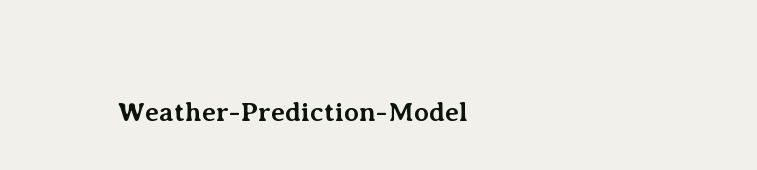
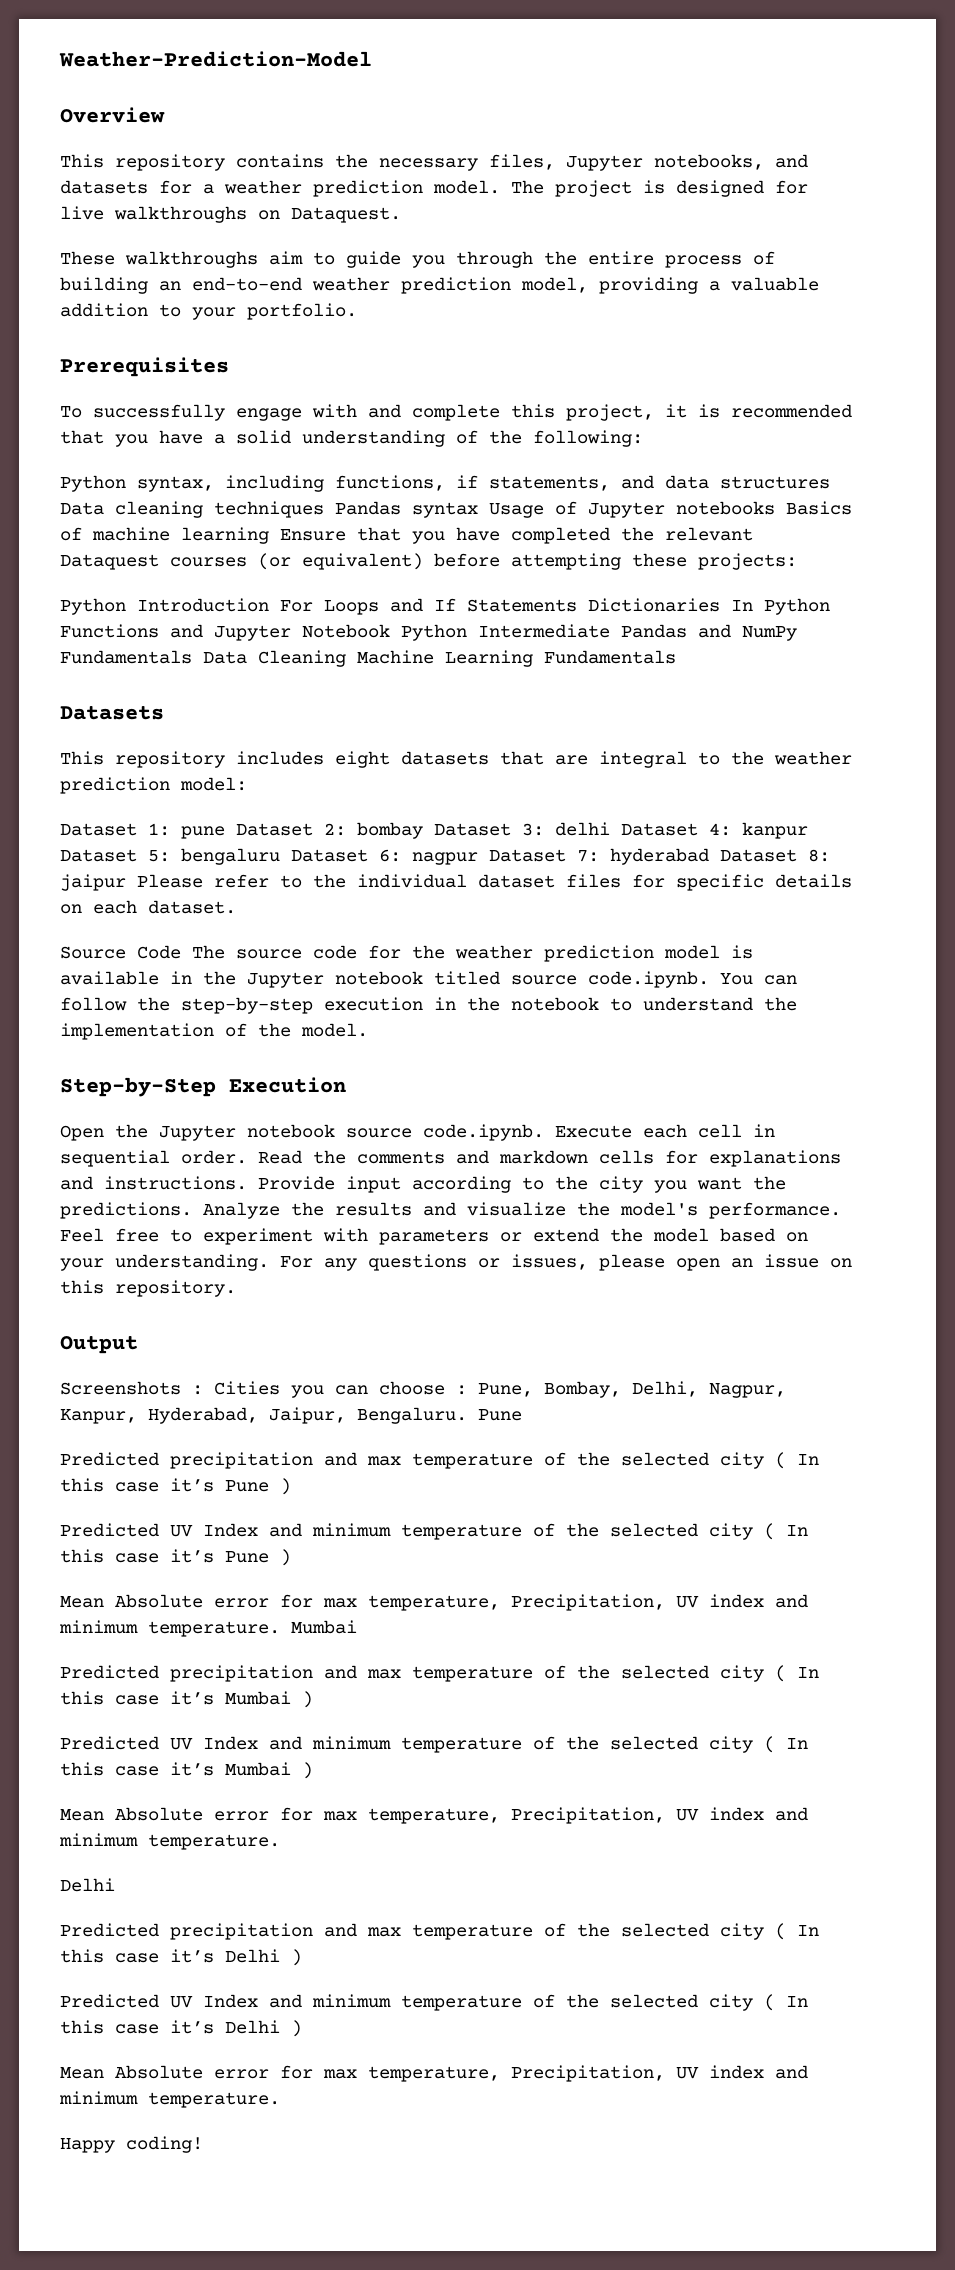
(468, 111) none -> [60,107,165,123] [60,154,808,171] [60,180,808,197] [60,206,401,223] [60,251,775,268] [60,277,819,294] [60,303,357,320] [60,357,229,377] [60,404,852,421] [60,430,643,447] [60,475,830,492] [60,501,852,518] [60,527,753,544] [60,553,797,570] [60,598,830,615] [60,624,797,641] [60,650,676,667] [60,706,164,720] [60,751,852,768] [60,777,247,794] [60,822,808,839] [60,848,830,865] [60,874,852,891] [60,900,236,914] [60,945,753,962] [60,971,797,988] [60,997,797,1014] [60,1023,368,1040] [60,1077,346,1097] [60,1124,775,1141] [60,1150,841,1167] [60,1176,786,1193] [60,1202,841,1219] [60,1228,808,1245] [60,1254,852,1271] [60,1280,236,1297] [60,1336,138,1354] [60,1381,786,1398] [60,1407,522,1424] [60,1452,819,1469] [60,1478,291,1495] [60,1523,808,1540] [60,1549,291,1566] [60,1594,808,1611] [59,1620,357,1637] [60,1665,819,1682] [60,1691,313,1708] [60,1736,808,1753] [60,1762,313,1779] [60,1807,808,1824] [59,1833,280,1850] [60,1878,115,1892] [60,1923,819,1940] [60,1949,302,1966] [60,1994,808,2011] [60,2020,302,2037] [60,2065,808,2082] [59,2091,280,2108] [60,2136,203,2153] // Overview // This repository contains the necessary files, Jupyter notebooks, and datasets for a weather prediction model. The project is designed for live walkthroughs on Dataquest. // These walkthroughs aim to guide you through the entire process of building an end-to-end weather prediction model, providing a valuable addition to your portfolio. // Prerequisites // To successfully engage with and complete this project, it is recommended that you have a solid understanding of the following: // Python syntax, including functions, if statements, and data structures Data cleaning techniques Pandas syntax Usage of Jupyter notebooks Basics of machine learning Ensure that you have completed the relevant Dataquest courses (or equivalent) before attempting these projects: // Python Introduction For Loops and If Statements Dictionaries In Python Functions and Jupyter Notebook Python Intermediate Pandas and NumPy Fundamentals Data Cleaning Machine Learning Fundamentals // Datasets // This repository includes eight datasets that are integral to the weather prediction model: // Dataset 1: pune Dataset 2: bombay Dataset 3: delhi Dataset 4: kanpur Dataset 5: bengaluru Dataset 6: nagpur Dataset 7: hyderabad Dataset 8: jaipur Please refer to the individual dataset files for specific details on each dataset. // Source Code The source code for the weather prediction model is available in the Jupyter notebook titled source code.ipynb. You can follow the step-by-step execution in the notebook to understand the implementation of the model. // Step-by-Step Execution // Open the Jupyter notebook source code.ipynb. Execute each cell in sequential order. Read the comments and markdown cells for explanations and instructions. Provide input according to the city you want the predictions. Analyze the results and visualize the model's performance. Feel free to experiment with parameters or extend the model based on your understanding. For any questions or issues, please open an issue on this repository. // Output // Screenshots : Cities you can choose : Pune, Bombay, Delhi, Nagpur, Kanpur, Hyderabad, Jaipur, Bengaluru. Pune // Predicted precipitation and max temperature of the selected city ( In this case it’s Pune ) // Predicted UV Index and minimum temperature of the selected city ( In this case it’s Pune ) // Mean Absolute error for max temperature, Precipitation, UV index and minimum temperature. Mumbai // Predicted precipitation and max temperature of the selected city ( In this case it’s Mumbai ) // Predicted UV Index and minimum temperature of the selected city ( In this case it’s Mumbai ) // Mean Absolute error for max temperature, Precipitation, UV index and minimum temperature. // Delhi // Predicted precipitation and max temperature of the selected city ( In this case it’s Delhi ) // Predicted UV Index and minimum temperature of the selected city ( In this case it’s Delhi ) // Mean Absolute error for max temperature, Precipitation, UV index and minimum temperature. // Happy coding!

